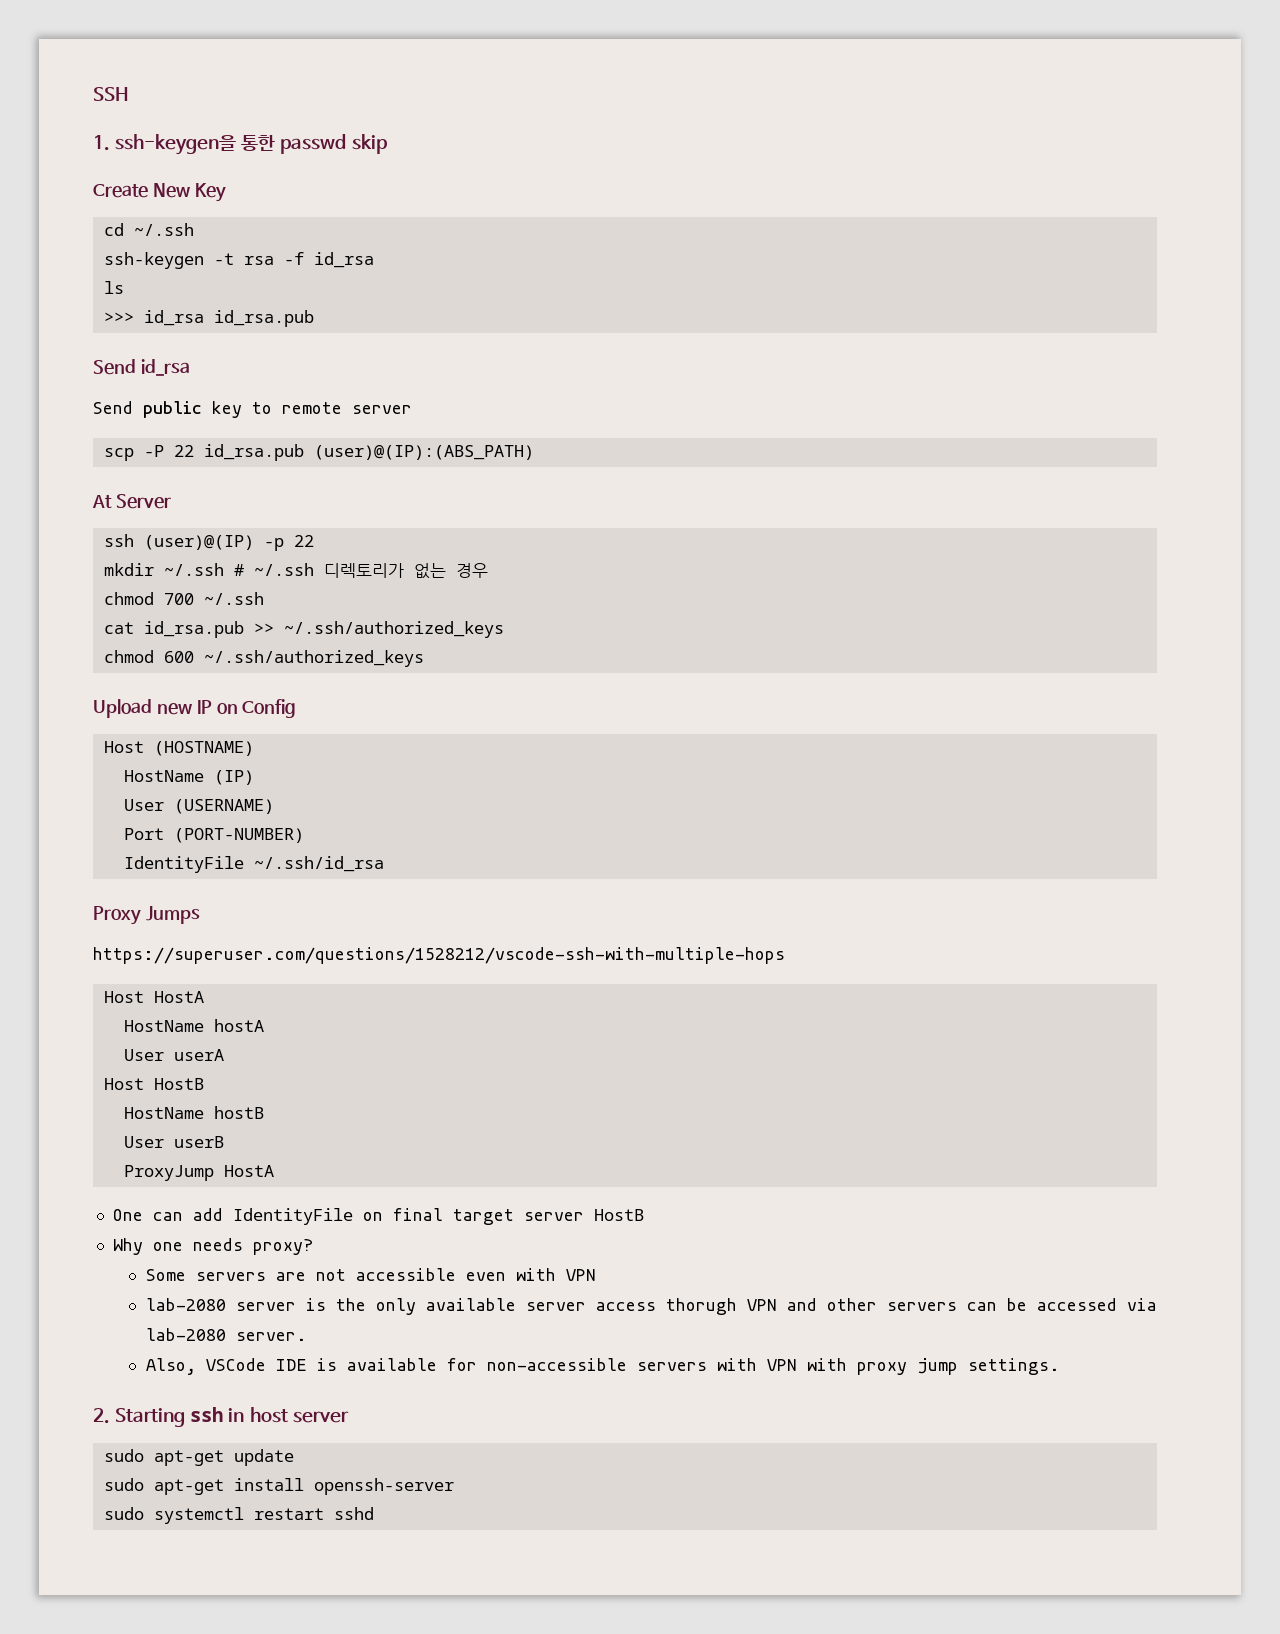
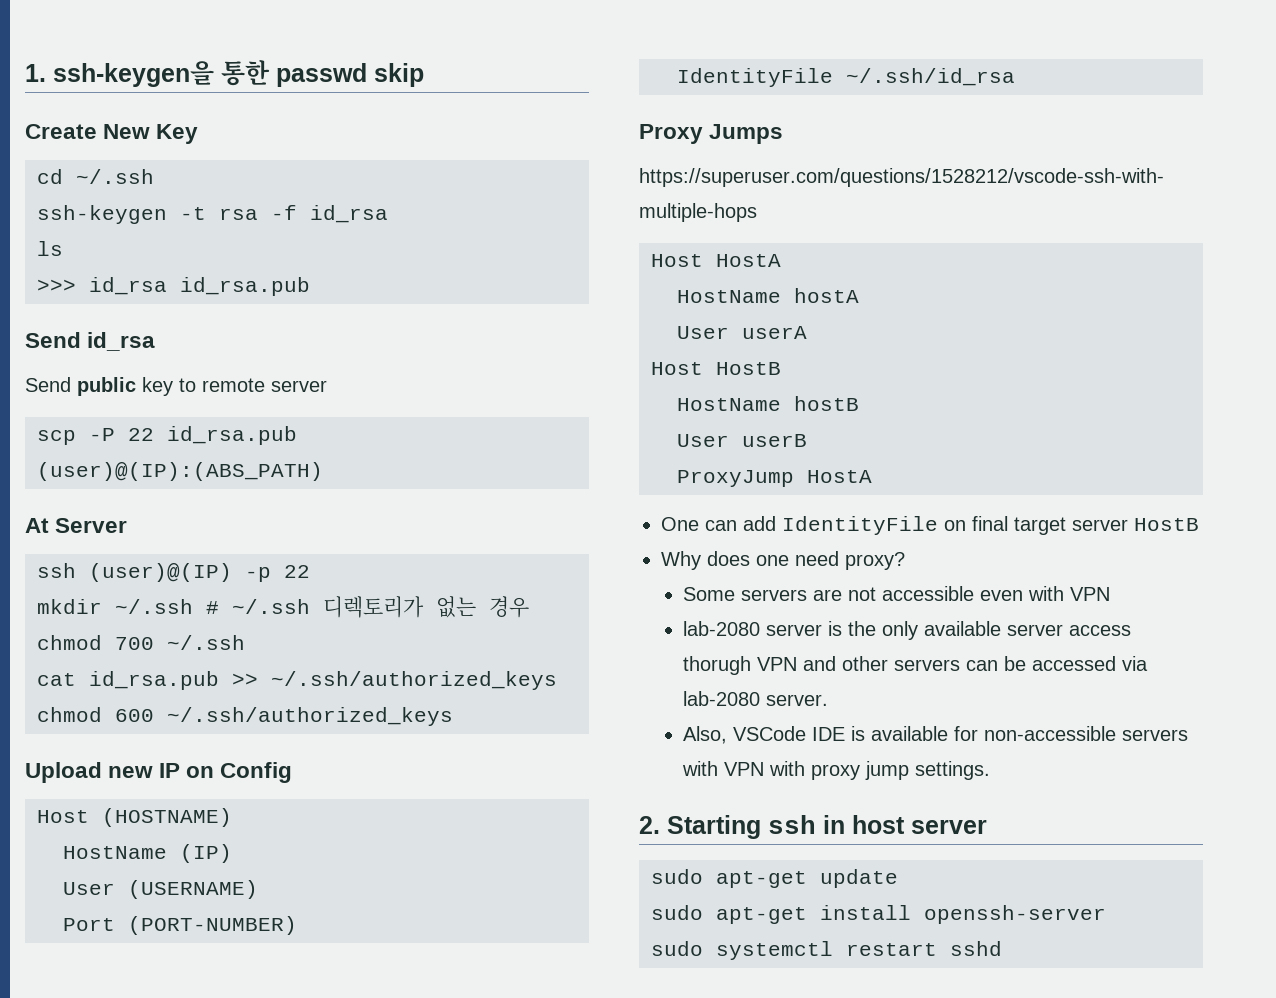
[93,87,129,101] SSH // -> (25, 73) none
[152,1238,243,1251] one needs -> [707,551,839,566] does one need

